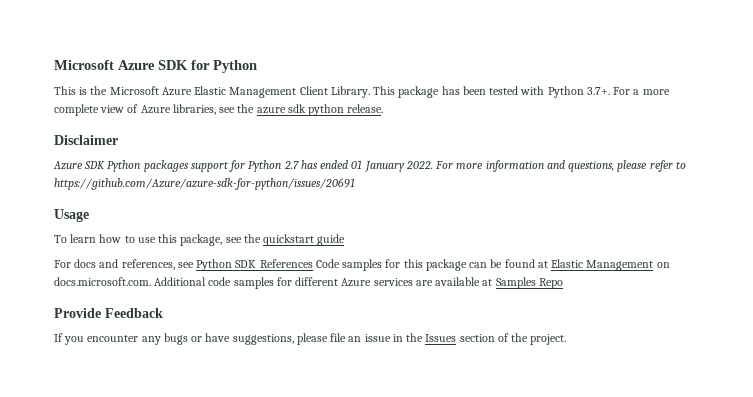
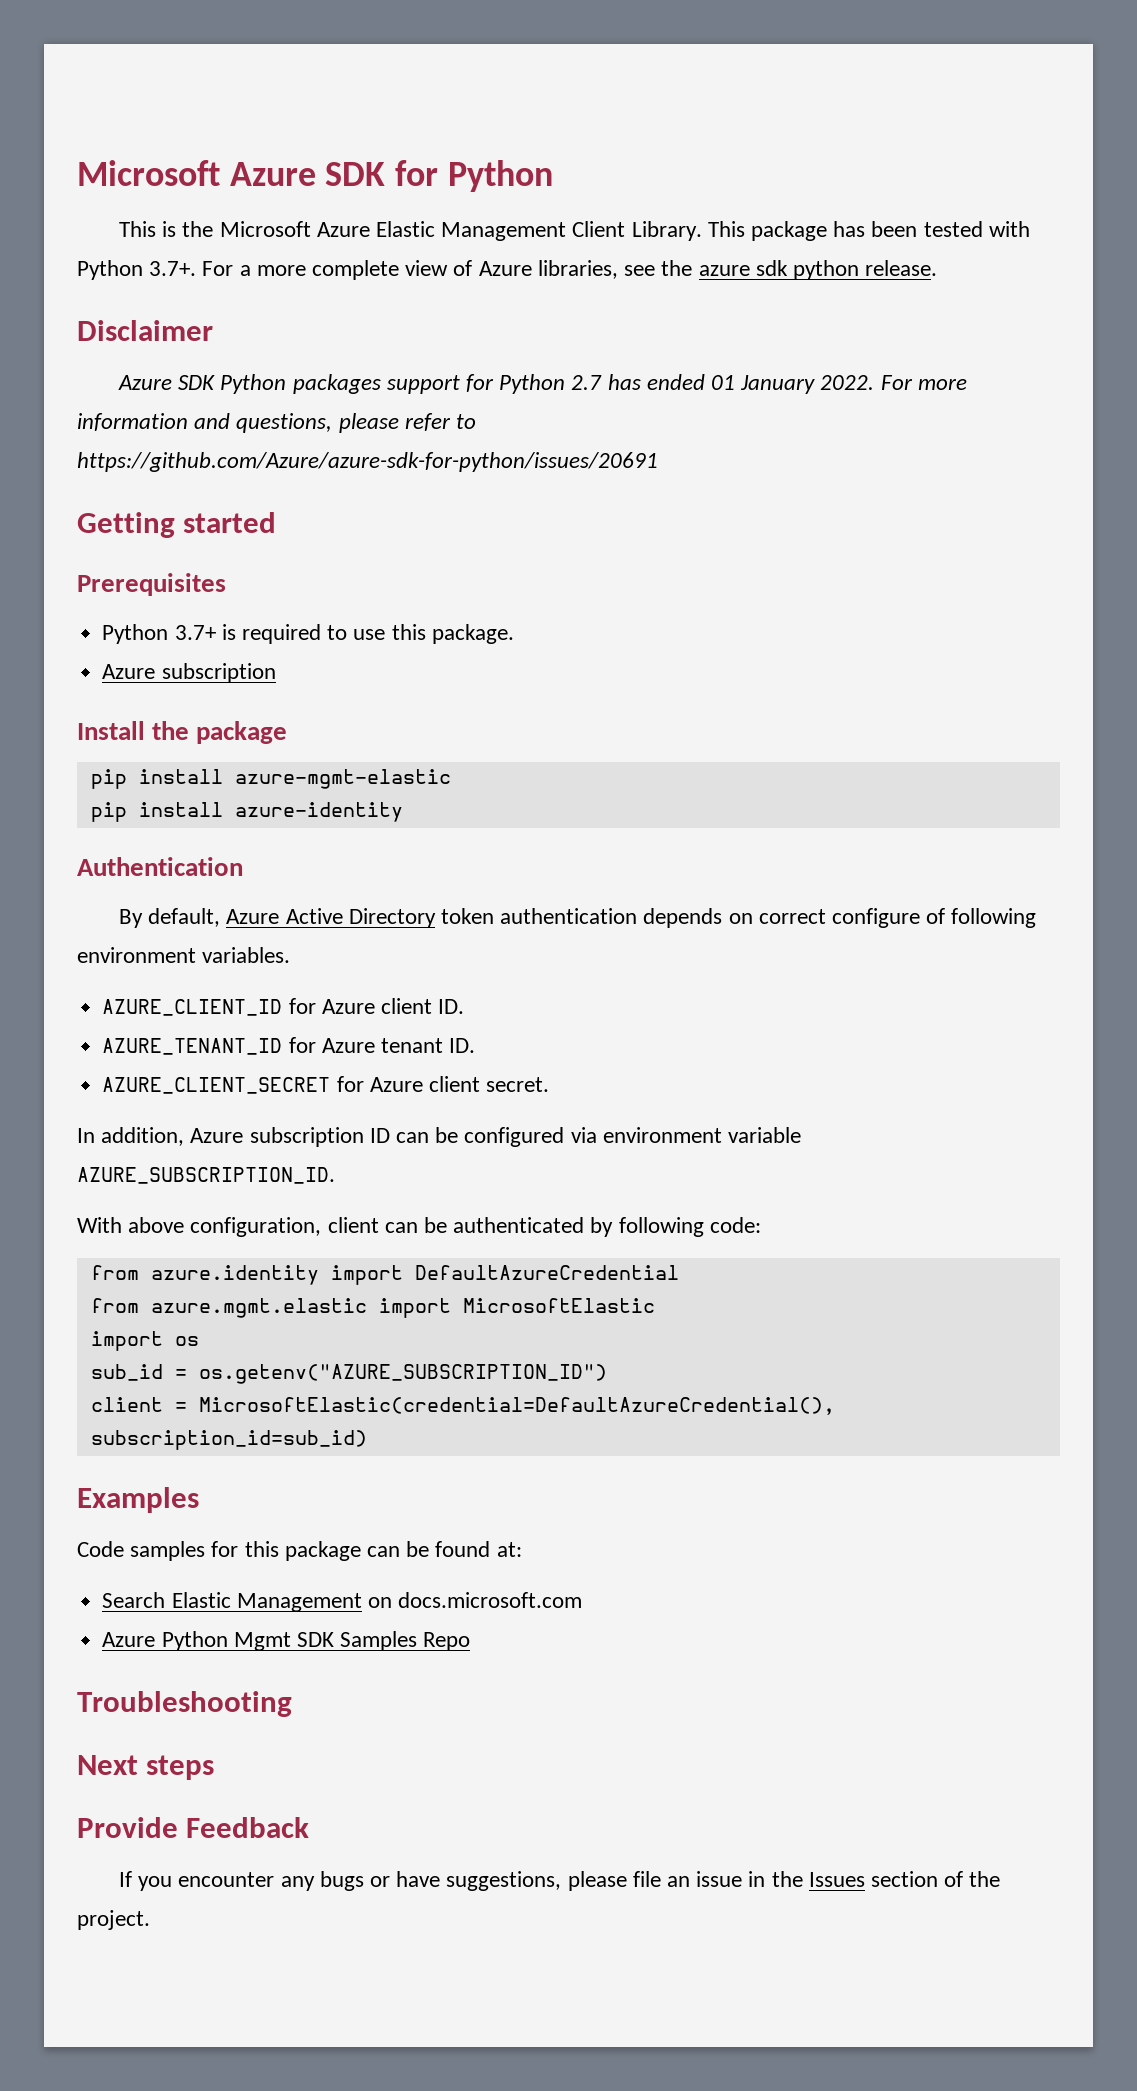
[54,209,89,222] [54,234,346,246] [54,259,313,271] Usage // To learn how to use this package, see the quickstart guide // For docs and references, see Python SDK References -> [77,512,277,538] [77,573,226,596] [102,624,514,644] [102,663,276,683] [77,721,288,744] [90,769,451,789] [90,802,403,822] [77,857,243,876] [118,908,1037,928] [77,947,291,963] [102,998,465,1016] [102,1037,476,1055] [102,1076,550,1094] [77,1127,802,1147] [77,1167,335,1184] [77,1217,761,1237] [90,1265,679,1285] [90,1298,655,1318] [90,1331,199,1351] [90,1364,607,1384] [90,1397,835,1415] [90,1430,367,1450] [77,1487,199,1513] Getting started // Prerequisites // Python 3.7+ is required to use this package. // Azure subscription // Install the package // pip install azure-mgmt-elastic // pip install azure-identity // Authentication // By default, Azure Active Directory token authentication depends on correct configure of following environment variables. // AZURE_CLIENT_ID for Azure client ID. // AZURE_TENANT_ID for Azure tenant ID. // AZURE_CLIENT_SECRET for Azure client secret. // In addition, Azure subscription ID can be configured via environment variable AZURE_SUBSCRIPTION_ID. // With above configuration, client can be authenticated by following code: // from azure.identity import DefaultAzureCredential // from azure.mgmt.elastic import MicrosoftElastic // import os // sub_id = os.getenv("AZURE_SUBSCRIPTION_ID") // client = MicrosoftElastic(credential=DefaultAzureCredential(), subscription_id=sub_id) // Examples //
[537,261,548,268] at -> [496,1542,522,1557] [102,1592,166,1608] at: // Search
[54,277,493,289] docs.microsoft.com. Additional code samples for different Azure services are available at -> [398,1592,583,1608] [102,1631,334,1651] docs.microsoft.com // Azure Python Mgmt SDK
(563, 283) none -> [77,1691,292,1717] [77,1755,215,1780] // Troubleshooting // Next steps

